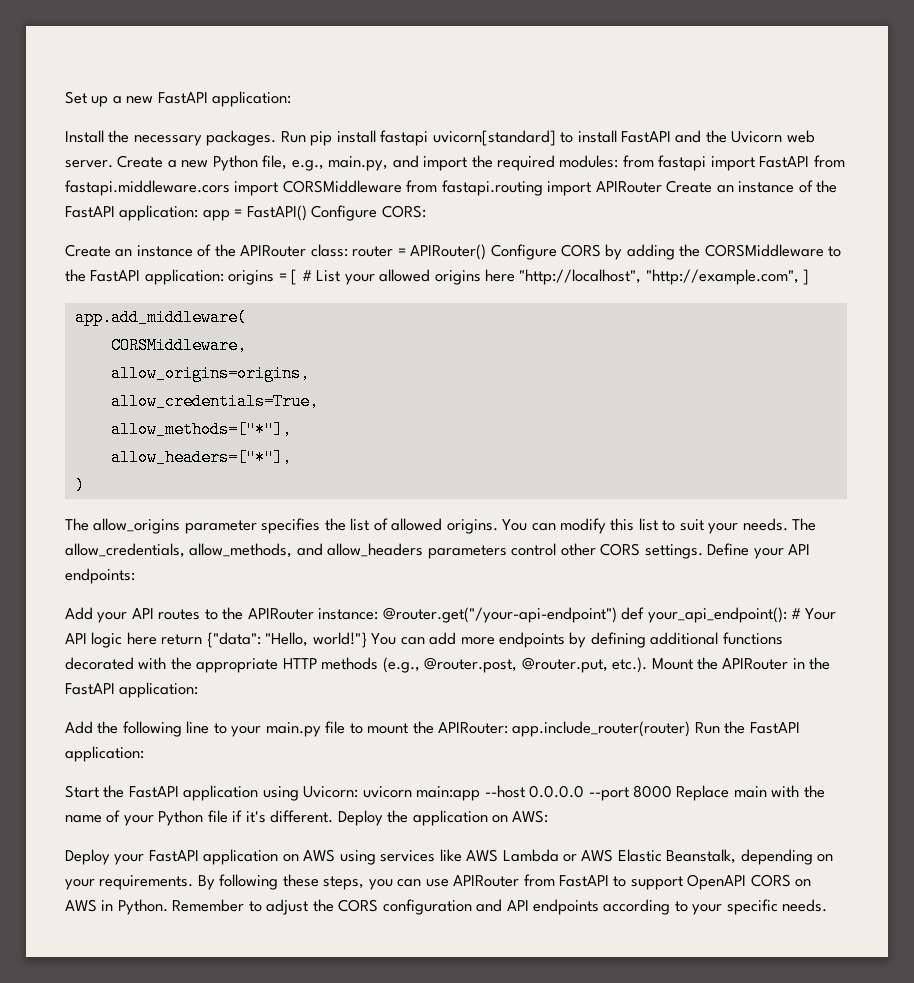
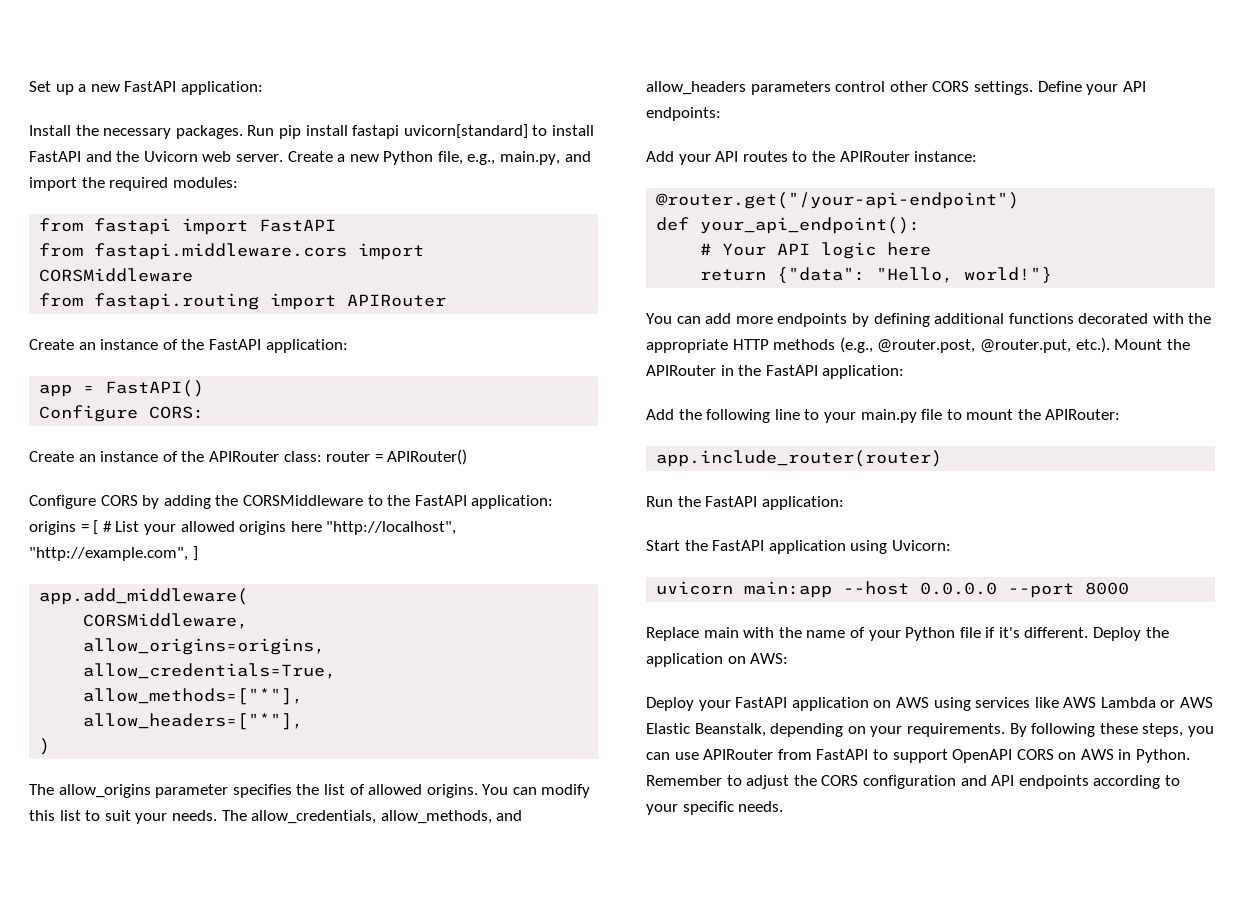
(619, 161) none -> (238, 182) //
(810, 162) none -> (337, 225) //
(402, 186) none -> (194, 275) //
(662, 187) none -> (447, 300) //
(199, 213) none -> (348, 346) //
(307, 213) none -> (205, 388) //
(487, 252) none -> (468, 457) //
(379, 614) none -> (978, 156) //
(617, 615) none -> (1020, 200) //
(787, 615) none -> (921, 225) //
(157, 638) none -> (932, 249) //
(367, 640) none -> (1053, 275) //
(509, 728) none -> (1121, 414) //
(691, 729) none -> (943, 458) //
(359, 792) none -> (951, 545) //
(673, 791) none -> (1130, 588) //

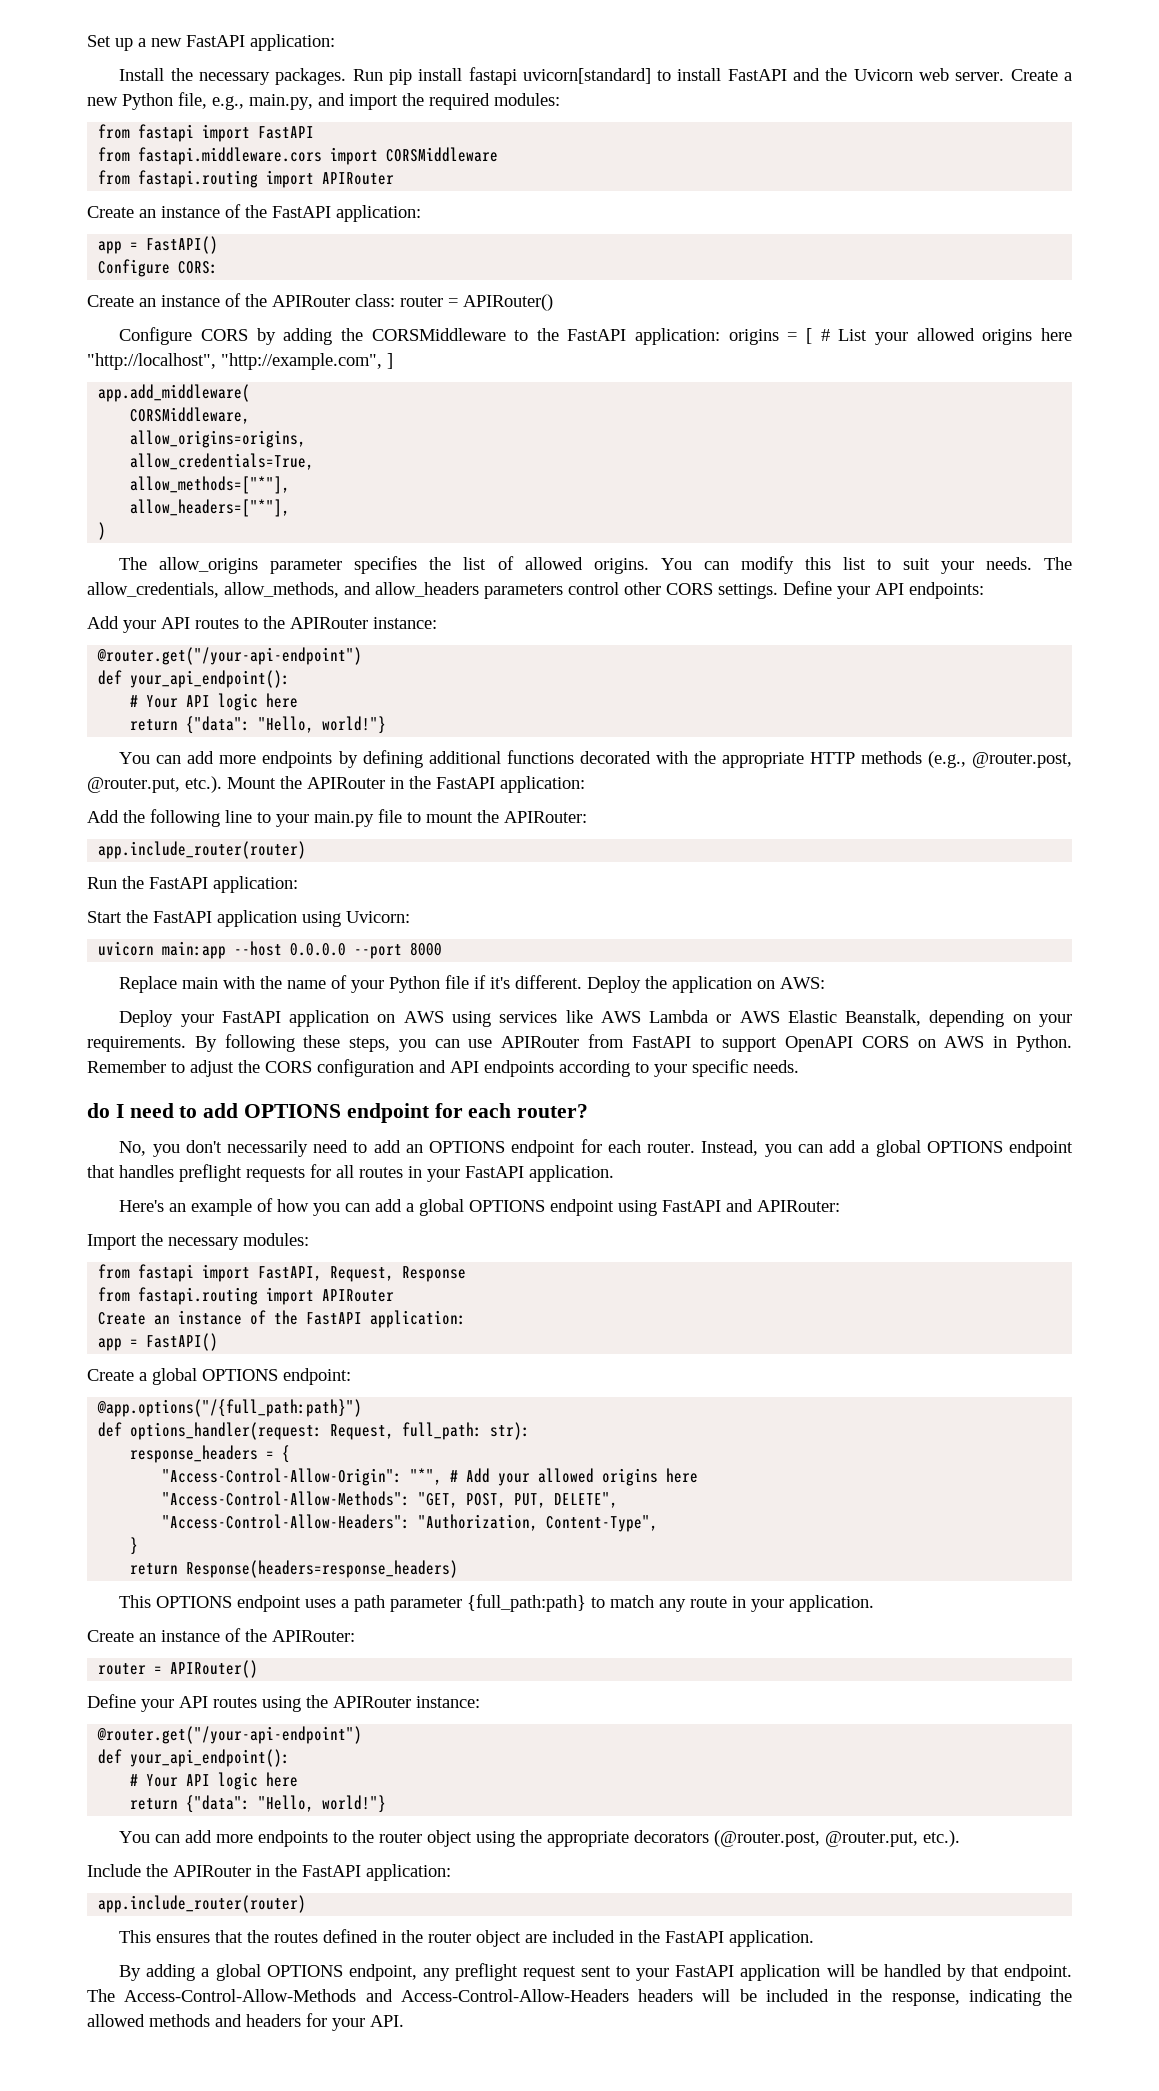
(784, 806) none -> [87,1103,589,1123] [119,1139,1073,1157] [87,1164,614,1182] [119,1198,841,1216] [87,1233,309,1250] [98,1264,467,1282] [98,1287,395,1305] [98,1310,467,1328] [98,1333,219,1351] [87,1368,351,1385] [97,1399,363,1417] [98,1422,531,1440] [130,1445,291,1463] [162,1468,699,1486] [162,1491,619,1508] [162,1514,659,1532] [130,1537,139,1555] [130,1560,459,1578] [119,1594,875,1612] [87,1628,355,1642] [98,1660,259,1678] [87,1694,480,1712] [97,1726,363,1744] [98,1749,291,1767] [130,1772,299,1790] [130,1795,387,1813] [119,1830,961,1847] [87,1864,451,1881] [98,1895,307,1913] [119,1929,815,1947] [119,1963,1072,1981] [87,1989,1072,2006] [87,2013,404,2031] // do I need to add OPTIONS endpoint for each router? // No, you don't necessarily need to add an OPTIONS endpoint for each router. Instead, you can add a global OPTIONS endpoint that handles preflight requests for all routes in your FastAPI application. // Here's an example of how you can add a global OPTIONS endpoint using FastAPI and APIRouter: // Import the necessary modules: // from fastapi import FastAPI, Request, Response // from fastapi.routing import APIRouter // Create an instance of the FastAPI application: // app = FastAPI() // Create a global OPTIONS endpoint: // @app.options("/{full_path:path}") // def options_handler(request: Request, full_path: str): // response_headers = { // "Access-Control-Allow-Origin": "*", # Add your allowed origins here // "Access-Control-Allow-Methods": "GET, POST, PUT, DELETE", // "Access-Control-Allow-Headers": "Authorization, Content-Type", // } // return Response(headers=response_headers) // This OPTIONS endpoint uses a path parameter {full_path:path} to match any route in your application. // Create an instance of the APIRouter: // router = APIRouter() // Define your API routes using the APIRouter instance: // @router.get("/your-api-endpoint") // def your_api_endpoint(): // # Your API logic here // return {"data": "Hello, world!"} // You can add more endpoints to the router object using the appropriate decorators (@router.post, @router.put, etc.). // Include the APIRouter in the FastAPI application: // app.include_router(router) // This ensures that the routes defined in the router object are included in the FastAPI application. // By adding a global OPTIONS endpoint, any preflight request sent to your FastAPI application will be handled by that endpoint. The Access-Control-Allow-Methods and Access-Control-Allow-Headers headers will be included in the response, indicating the allowed methods and headers for your API.

